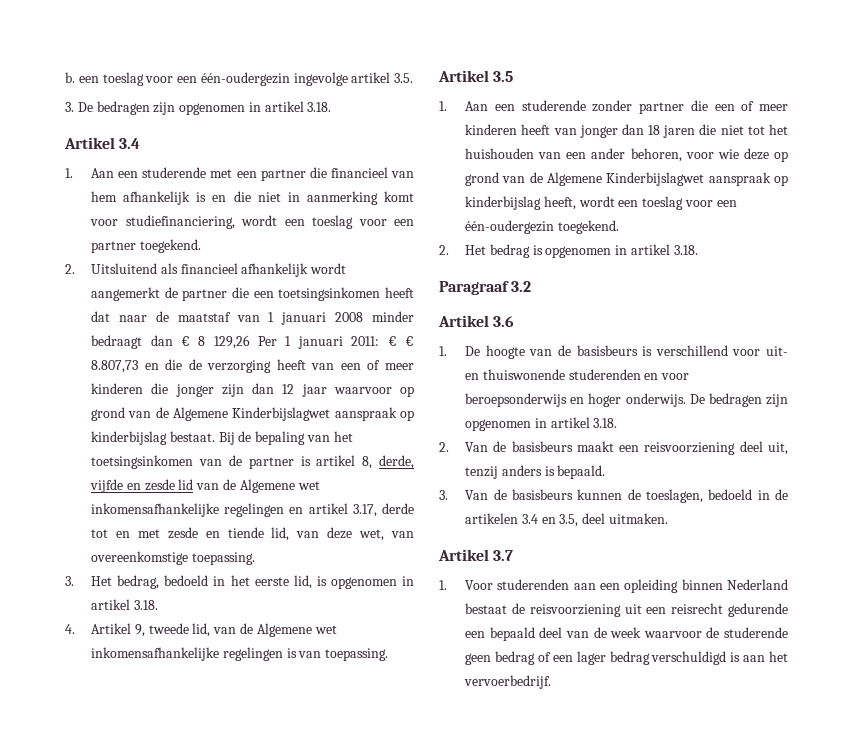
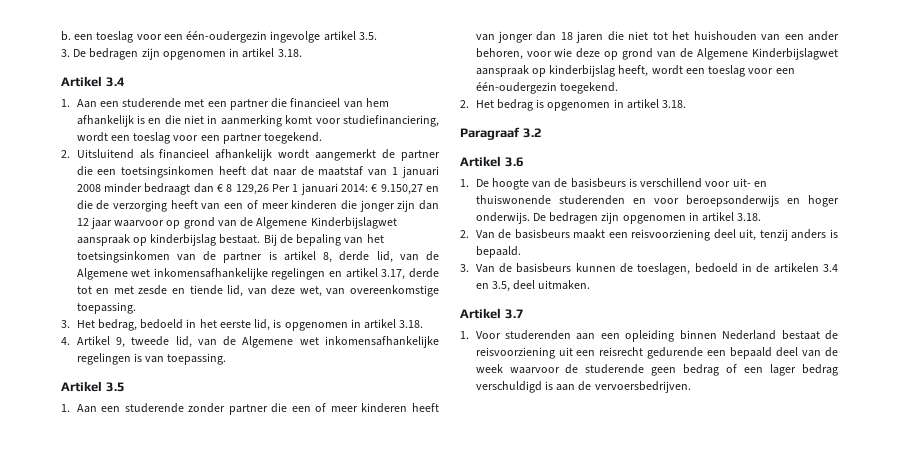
[351,336,414,346] [91,360,139,373] 2011: € € 8.807,73 -> [340,184,423,195] 2014: € 9.150,27
[379,455,414,469] [90,479,194,493] derde, vijfde en zesde lid -> [339,251,393,263] derde lid,
[769,651,788,662] [464,675,552,689] het vervoerbedrijf. -> [578,381,691,393] de vervoersbedrijven.

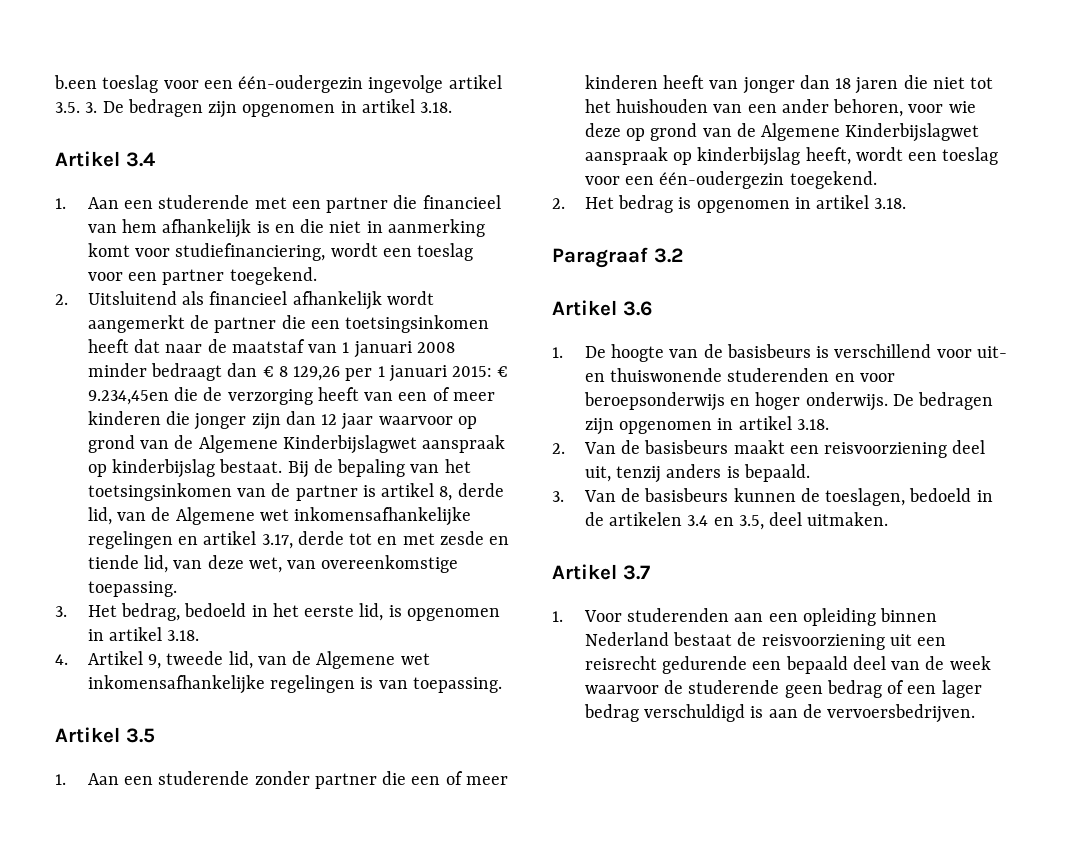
[61,31,94,41] b. een -> [54,75,97,89] b.een
(377, 36) // -> (80, 107) none
[271,183,439,195] Per 1 januari 2014: € 9.150,27 en -> [345,365,509,382] [87,390,169,405] per 1 januari 2015: € 9.234,45en

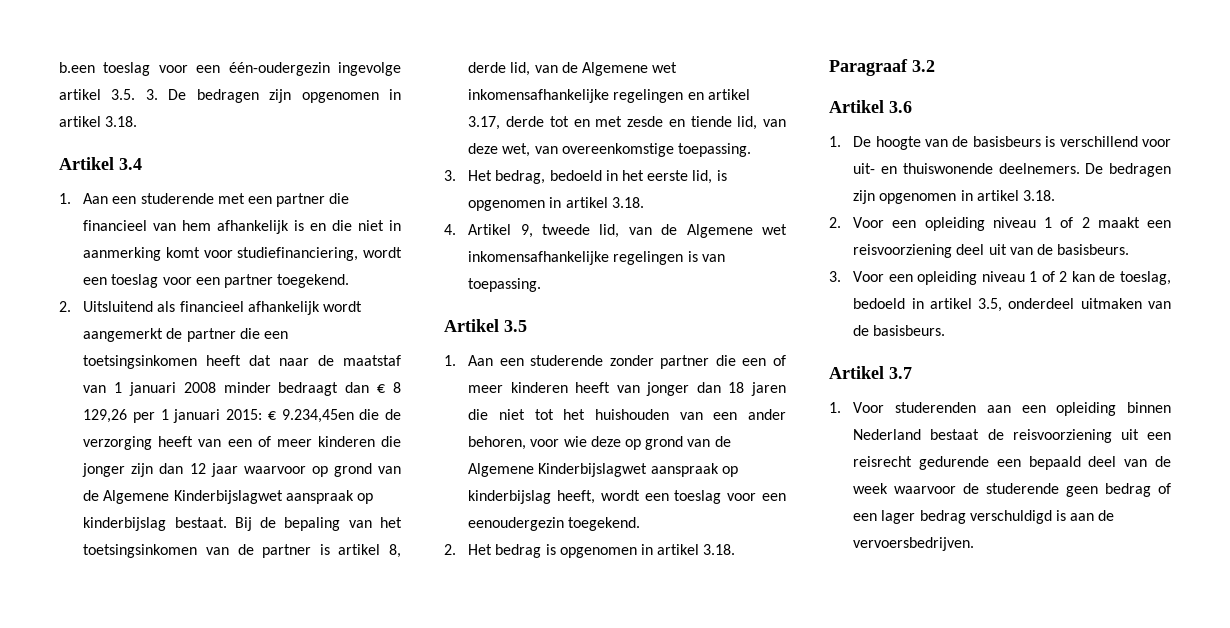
[659,171,785,189] één-oudergezin -> [468,517,565,531] eenoudergezin
[727,368,895,382] [583,392,888,411] studerenden en voor beroepsonderwijs en hoger onderwijs. -> [998,163,1080,174] deelnemers.
[583,440,986,458] [584,464,810,483] [552,488,993,506] [584,512,889,530] Van de basisbeurs maakt een reisvoorziening deel uit, tenzij anders is bepaald. // 3. Van de basisbeurs kunnen de toeslagen, bedoeld in de artikelen 3.4 en 3.5, deel uitmaken. -> [853,217,1171,231] [853,244,1130,258] [829,271,1171,285] [853,298,1171,312] [853,325,946,336] Voor een opleiding niveau 1 of 2 maakt een reisvoorziening deel uit van de basisbeurs. // 3. Voor een opleiding niveau 1 of 2 kan de toeslag, bedoeld in artikel 3.5, onderdeel uitmaken van de basisbeurs.

